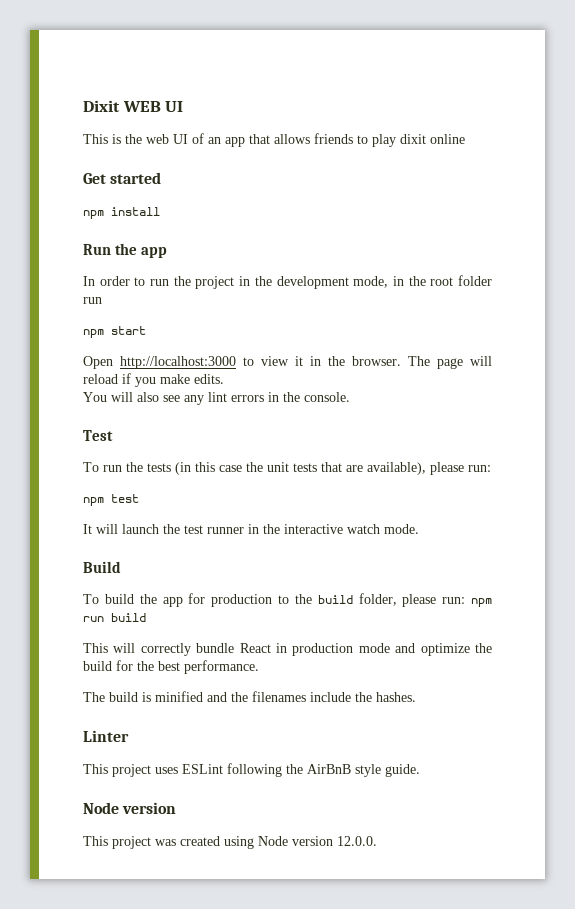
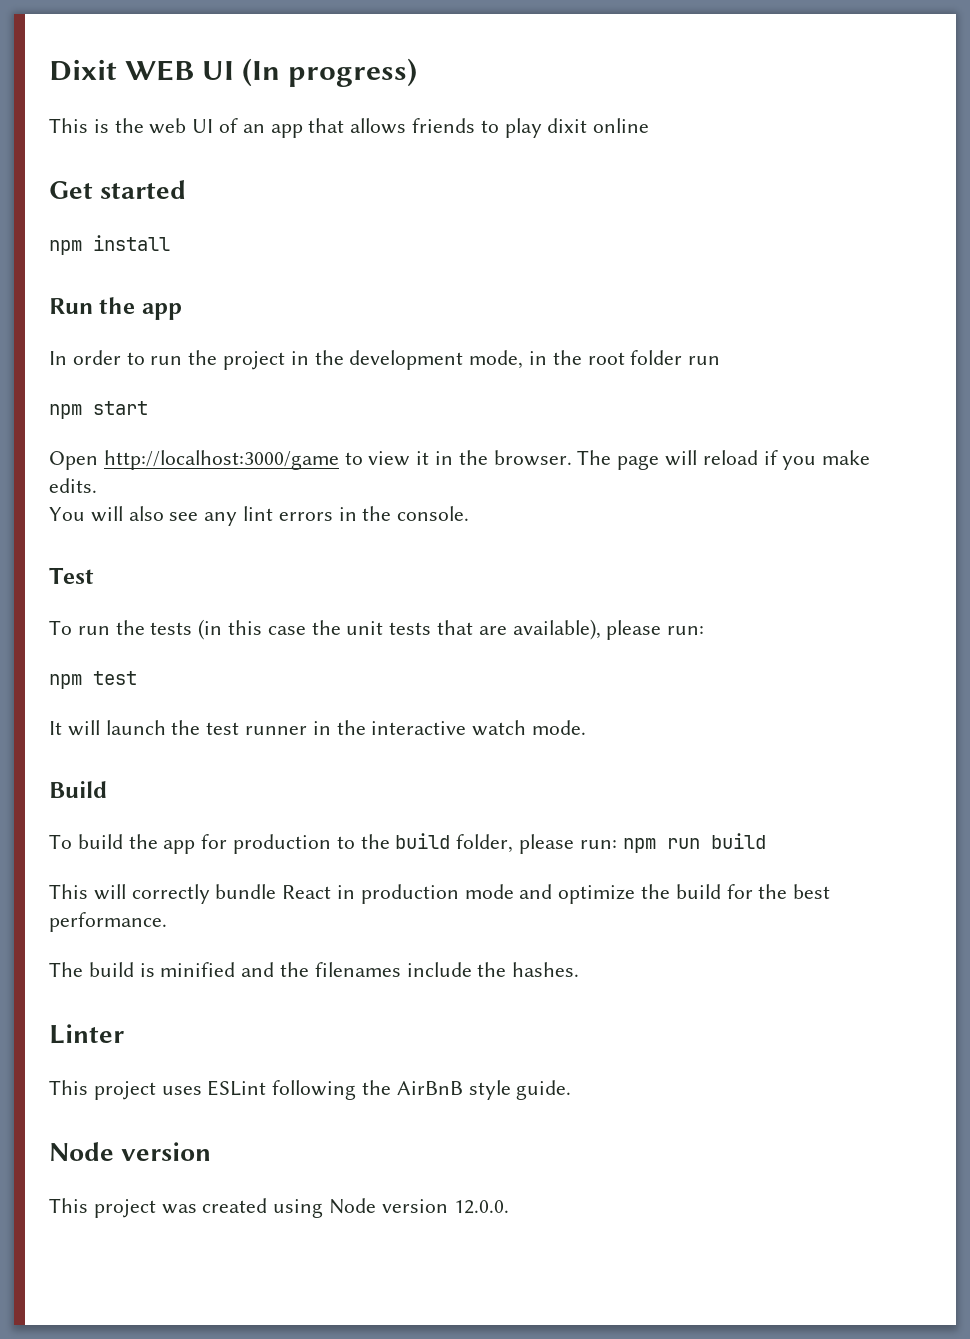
(184, 106) none -> [242,58,418,87] (In progress)
[120,356,236,369] http://localhost:3000 -> [103,450,339,470] http://localhost:3000/game

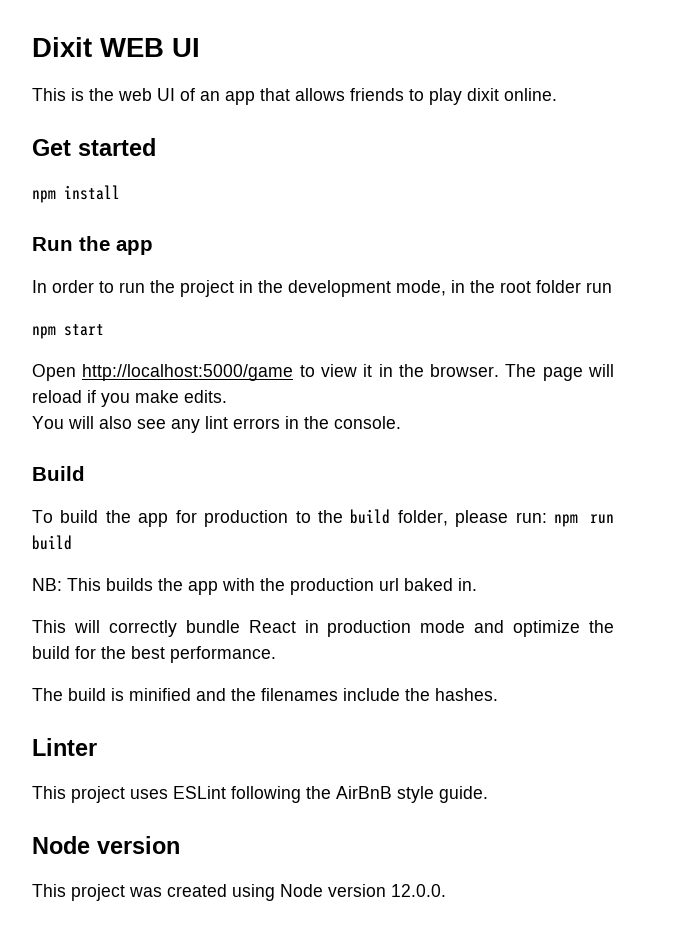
[242,58,418,87] (In progress) -> (200, 47) none
[593,118,650,133] online -> [504,88,557,101] online.
[103,450,339,470] http://localhost:3000/game -> [82,364,294,381] http://localhost:5000/game
[49,567,94,584] [49,619,705,640] [49,671,137,689] [49,720,587,736] // Test // To run the tests (in this case the unit tests that are available), please run: // npm test // It will launch the test runner in the interactive watch mode. -> (401, 422) none
(766, 841) none -> [32,578,477,595] // NB: This builds the app with the production url baked in.

